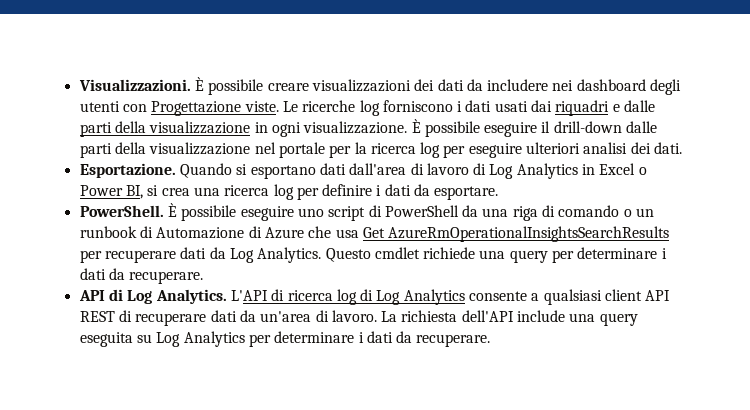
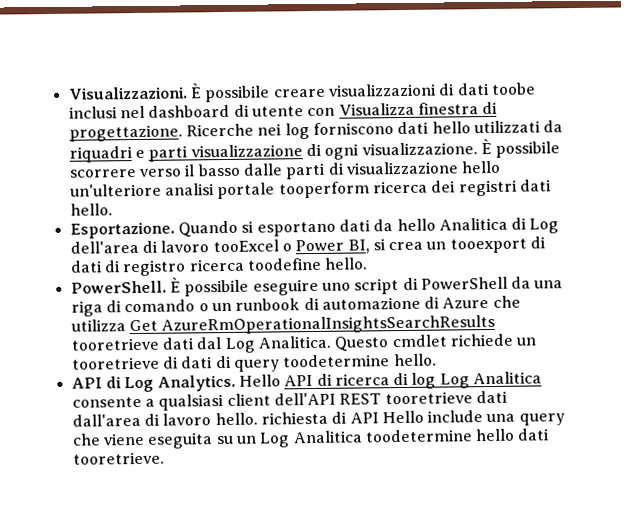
[414,79,682,95] [79,100,656,116] [79,119,658,137] [79,142,683,158] dei dati da includere nei dashboard degli utenti con Progettazione viste. Le ricerche log forniscono i dati usati dai riquadri e dalle parti della visualizzazione in ogni visualizzazione. È possibile eseguire il drill-down dalle parti della visualizzazione nel portale per la ricerca log per eseguire ulteriori analisi dei dati. -> [438,82,536,96] [68,101,499,119] [68,120,564,142] [68,138,561,163] [68,160,501,180] [69,179,552,200] [69,203,113,216] di dati toobe inclusi nel dashboard di utente con Visualizza finestra di progettazione. Ricerche nei log forniscono dati hello utilizzati da riquadri e parti visualizzazione di ogni visualizzazione. È possibile scorrere verso il basso dalle parti di visualizzazione hello un'ulteriore analisi portale tooperform ricerca dei registri dati hello.
[349,163,636,179] dall'area di lavoro di Log Analytics in Excel -> [373,217,560,234] [69,239,279,254] da hello Analitica di Log dell'area di lavoro tooExcel
[193,184,499,200] una ricerca log per definire i dati da esportare. -> [426,236,547,254] [69,257,369,277] un tooexport di dati di registro ricerca toodefine hello.
[156,227,245,239] Automazione -> [321,296,421,310] automazione
[335,229,359,238] usa -> [70,319,126,332] utilizza
[79,247,667,263] [79,268,204,284] [78,289,671,305] [79,310,638,326] [79,331,491,347] per recuperare dati da Log Analytics. Questo cmdlet richiede una query per determinare i dati da recuperare. // API di Log Analytics. L'API di ricerca log di Log Analytics consente a qualsiasi client API REST di recuperare dati da un'area di lavoro. La richiesta dell'API include una query eseguita su Log Analytics per determinare i dati da recuperare. -> [70,333,537,354] [71,353,437,372] [71,371,543,393] [71,390,508,411] [71,410,565,427] [71,428,551,449] [72,451,165,465] tooretrieve dati dal Log Analitica. Questo cmdlet richiede un tooretrieve di dati di query toodetermine hello. // API di Log Analytics. Hello API di ricerca di log Log Analitica consente a qualsiasi client dell'API REST tooretrieve dati dall'area di lavoro hello. richiesta di API Hello include una query che viene eseguita su un Log Analitica toodetermine hello dati tooretrieve.

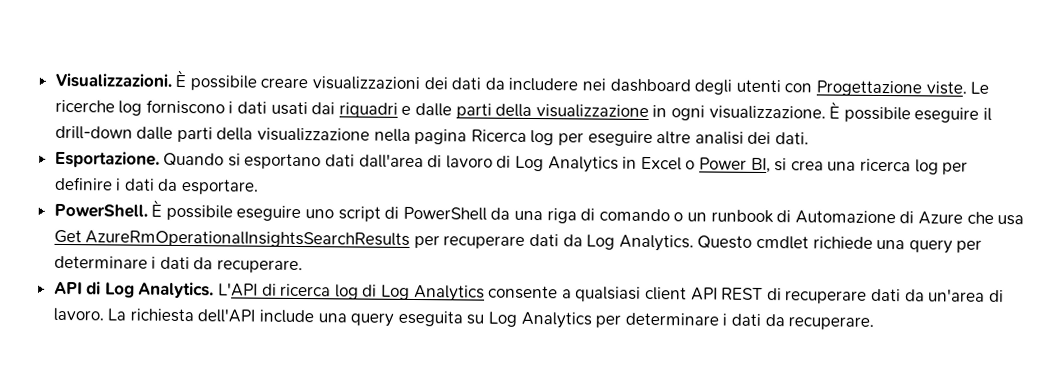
[438,82,536,96] [68,101,499,119] [68,120,564,142] [68,138,561,163] [68,160,501,180] [69,179,552,200] [69,203,113,216] di dati toobe inclusi nel dashboard di utente con Visualizza finestra di progettazione. Ricerche nei log forniscono dati hello utilizzati da riquadri e parti visualizzazione di ogni visualizzazione. È possibile scorrere verso il basso dalle parti di visualizzazione hello un'ulteriore analisi portale tooperform ricerca dei registri dati hello. -> [423,77,990,97] [54,99,992,123] [54,125,809,147] dei dati da includere nei dashboard degli utenti con Progettazione viste. Le ricerche log forniscono i dati usati dai riquadri e dalle parti della visualizzazione in ogni visualizzazione. È possibile eseguire il drill-down dalle parti della visualizzazione nella pagina Ricerca log per eseguire altre analisi dei dati.
[373,217,560,234] [69,239,279,254] da hello Analitica di Log dell'area di lavoro tooExcel -> [358,154,682,173] dall'area di lavoro di Log Analytics in Excel
[426,236,547,254] [69,257,369,277] un tooexport di dati di registro ricerca toodefine hello. -> [827,158,969,175] [53,176,260,195] una ricerca log per definire i dati da esportare.
[321,296,421,310] automazione -> [794,210,896,225] Automazione
[70,319,126,332] utilizza -> [997,214,1025,226] usa
[70,333,537,354] [71,353,437,372] [71,371,543,393] [71,390,508,411] [71,410,565,427] [71,428,551,449] [72,451,165,465] tooretrieve dati dal Log Analitica. Questo cmdlet richiede un tooretrieve di dati di query toodetermine hello. // API di Log Analytics. Hello API di ricerca di log Log Analitica consente a qualsiasi client dell'API REST tooretrieve dati dall'area di lavoro hello. richiesta di API Hello include una query che viene eseguita su un Log Analitica toodetermine hello dati tooretrieve. -> [413,233,983,254] [53,255,304,274] [53,281,1004,304] [52,307,875,330] per recuperare dati da Log Analytics. Questo cmdlet richiede una query per determinare i dati da recuperare. // API di Log Analytics. L'API di ricerca log di Log Analytics consente a qualsiasi client API REST di recuperare dati da un'area di lavoro. La richiesta dell'API include una query eseguita su Log Analytics per determinare i dati da recuperare.

